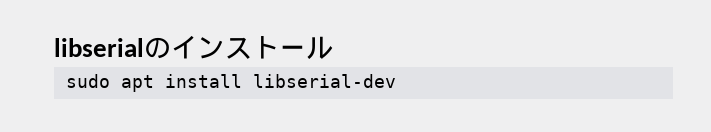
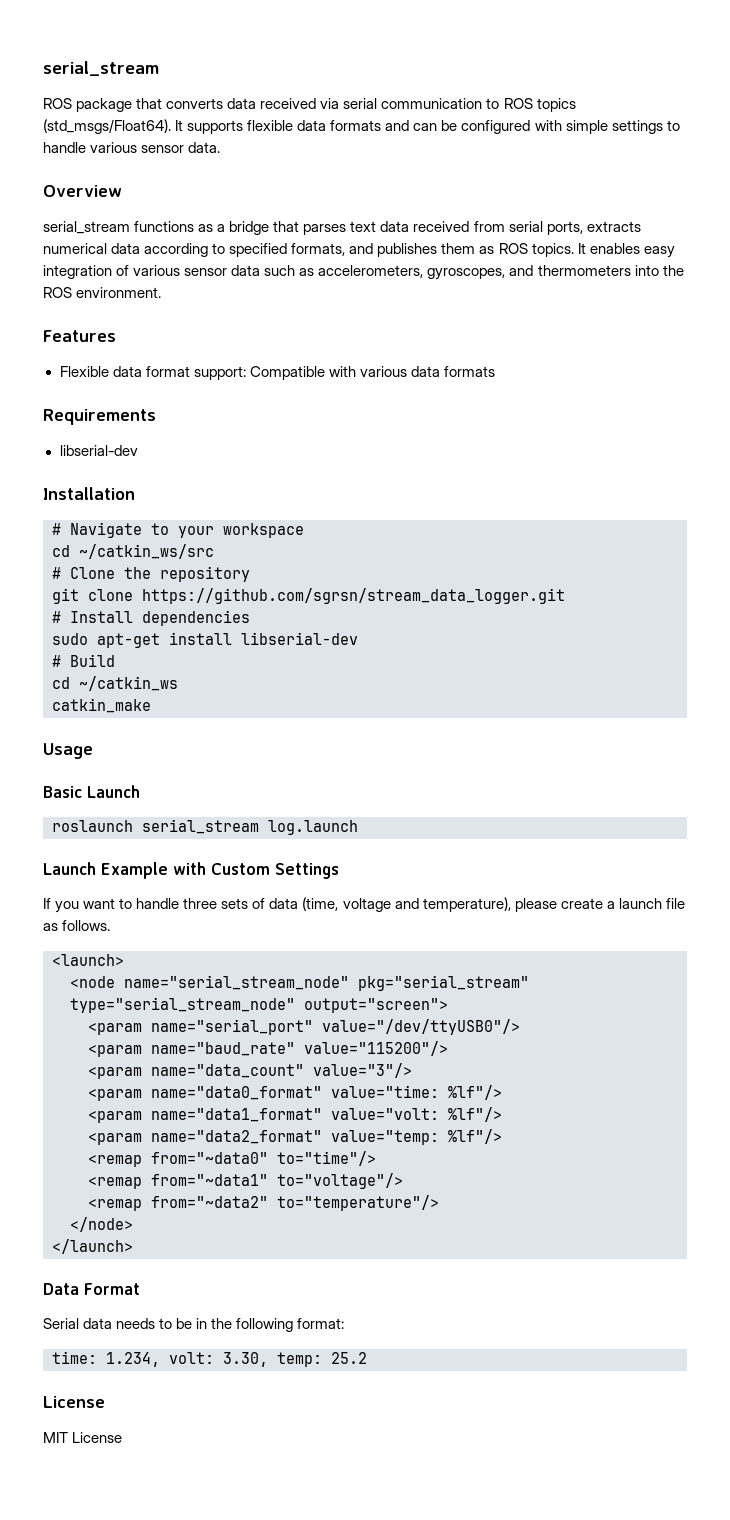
[54,35,333,59] libserialのインストール -> [43,61,159,76] [43,98,576,112] [43,119,680,134] [43,142,221,153] [43,185,122,197] [43,221,641,235] [43,243,675,258] [43,265,684,280] [43,287,162,298] [43,330,116,342] [59,366,495,380] [43,409,156,425] [59,445,138,456] [43,487,135,500] [52,522,304,538] [52,544,214,559] [52,566,250,582] [52,588,565,604] [52,610,250,626] serial_stream // ROS package that converts data received via serial communication to ROS topics (std_msgs/Float64). It supports flexible data formats and can be configured with simple settings to handle various sensor data. // Overview // serial_stream functions as a bridge that parses text data received from serial ports, extracts numerical data according to specified formats, and publishes them as ROS topics. It enables easy integration of various sensor data such as accelerometers, gyroscopes, and thermometers into the ROS environment. // Features // Flexible data format support: Compatible with various data formats // Requirements // libserial-dev // Installation // # Navigate to your workspace // cd ~/catkin_ws/src // # Clone the repository // git clone https://github.com/sgrsn/stream_data_logger.git // # Install dependencies
[121,75,154,92] apt -> [97,633,160,648] apt-get
(396, 81) none -> [52,654,115,667] [52,676,178,691] [52,698,151,713] [43,743,93,759] [43,785,140,798] [52,819,358,835] [43,862,339,879] [43,897,685,913] [43,920,111,931] [52,954,124,966] [70,975,529,991] [70,997,448,1013] [88,1019,520,1035] [88,1041,448,1057] [88,1063,412,1079] [88,1085,502,1101] [88,1107,502,1123] [88,1129,502,1145] [88,1151,376,1167] [88,1173,403,1189] [88,1195,439,1211] [70,1217,133,1232] [52,1239,133,1254] [43,1283,140,1295] [43,1318,345,1332] [52,1351,367,1367] [43,1396,105,1408] [43,1432,123,1443] // # Build // cd ~/catkin_ws // catkin_make // Usage // Basic Launch // roslaunch serial_stream log.launch // Launch Example with Custom Settings // If you want to handle three sets of data (time, voltage and temperature), please create a launch file as follows. // <launch> // <node name="serial_stream_node" pkg="serial_stream" type="serial_stream_node" output="screen"> // <param name="serial_port" value="/dev/ttyUSB0"/> // <param name="baud_rate" value="115200"/> // <param name="data_count" value="3"/> // <param name="data0_format" value="time: %lf"/> // <param name="data1_format" value="volt: %lf"/> // <param name="data2_format" value="temp: %lf"/> // <remap from="~data0" to="time"/> // <remap from="~data1" to="voltage"/> // <remap from="~data2" to="temperature"/> // </node> // </launch> // Data Format // Serial data needs to be in the following format: // time: 1.234, volt: 3.30, temp: 25.2 // License // MIT License

